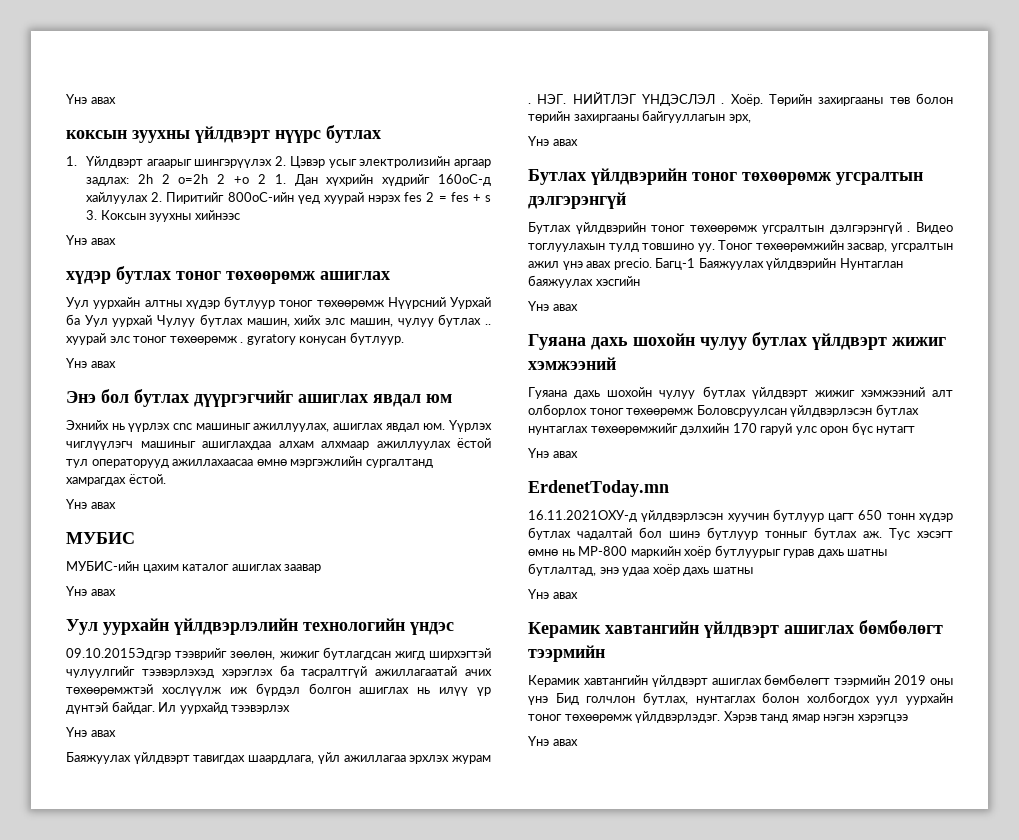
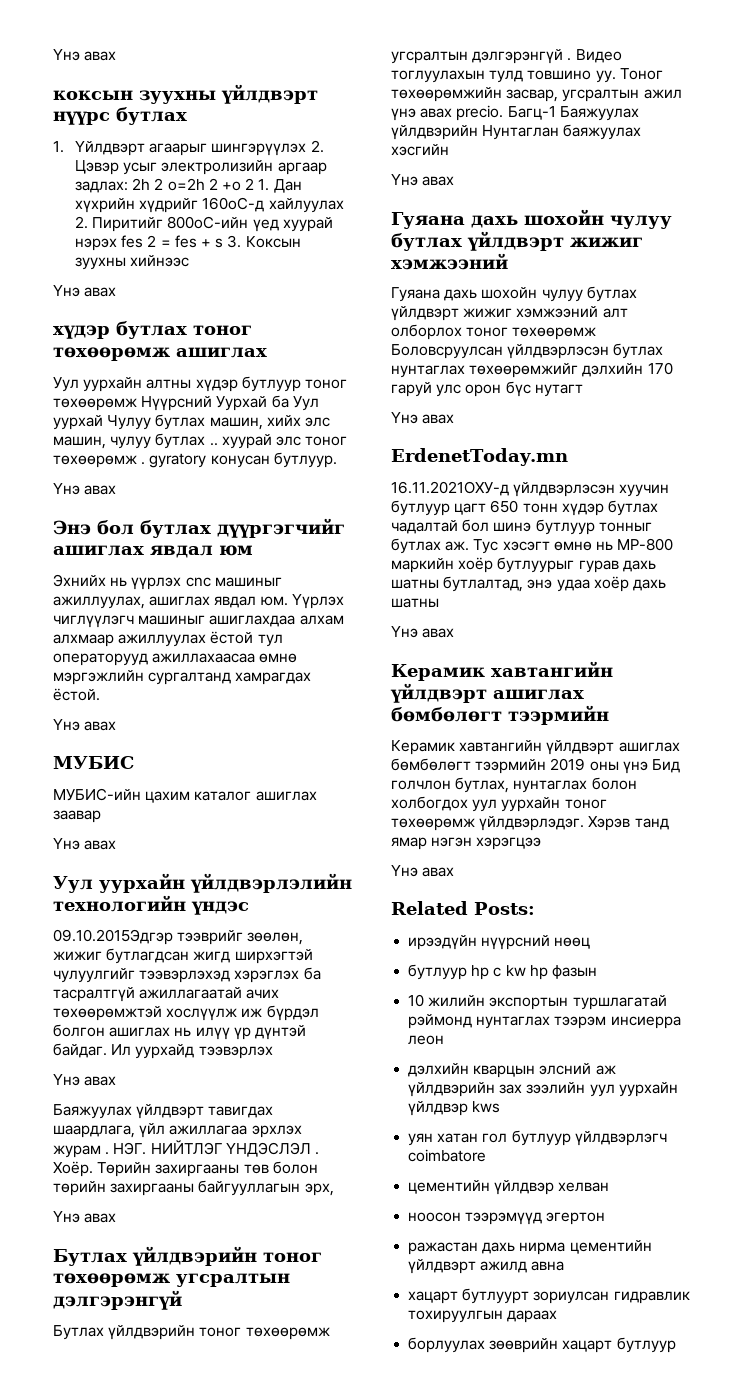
(578, 742) none -> [391,901,535,915] [408,935,591,950] [408,964,597,980] [408,994,667,1010] [408,1014,681,1029] [408,1035,445,1045] [408,1063,616,1078] [408,1082,678,1097] [408,1101,501,1116] [408,1130,667,1146] [408,1149,487,1162] [408,1180,610,1195] [408,1212,606,1225] [408,1240,652,1255] [408,1259,565,1274] [408,1288,690,1304] [408,1310,558,1323] [408,1337,676,1353] // Related Posts: // ирээдүйн нүүрсний нөөц // бутлуур hp c kw hp фазын // 10 жилийн экспортын туршлагатай рэймонд нунтаглах тээрэм инсиерра леон // дэлхийн кварцын элсний аж үйлдвэрийн зах зээлийн уул уурхайн үйлдвэр kws // уян хатан гол бутлуур үйлдвэрлэгч coimbatore // цементийн үйлдвэр хелван // ноосон тээрэмүүд эгертон // ражастан дахь нирма цементийн үйлдвэрт ажилд авна // хацарт бутлуурт зориулсан гидравлик тохируулгын дараах // борлуулах зөөврийн хацарт бутлуур

